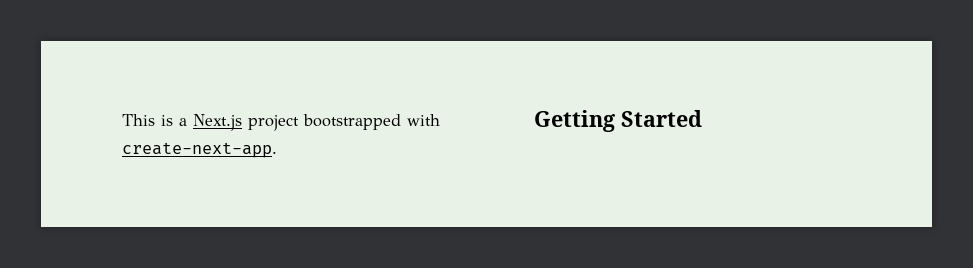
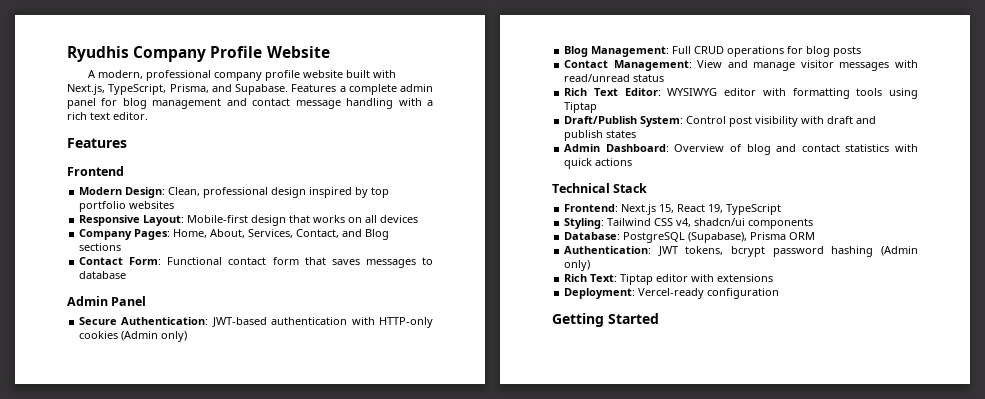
[122,114,440,131] [122,142,277,158] This is a Next.js project bootstrapped with create-next-app. -> [67,46,330,62] [88,70,397,81] [67,84,433,95] [67,98,434,109] [67,112,148,120] [67,138,127,148] [67,166,124,176] [79,187,390,198] [79,201,175,212] [79,215,419,226] [79,229,390,240] [79,243,122,251] [79,257,434,268] [79,271,127,279] [67,296,147,306] [79,317,433,328] [79,331,188,342] [564,46,862,57] [564,60,918,71] [564,74,665,82] [564,88,918,99] [564,102,598,113] [564,116,877,127] [564,130,637,141] [564,144,918,155] [564,158,633,169] [552,183,648,193] [564,204,782,215] [564,218,814,229] [564,232,816,243] [564,246,918,257] [564,260,591,271] [564,274,774,285] [564,288,780,299] Ryudhis Company Profile Website // A modern, professional company profile website built with Next.js, TypeScript, Prisma, and Supabase. Features a complete admin panel for blog management and contact message handling with a rich text editor. // Features // Frontend // Modern Design: Clean, professional design inspired by top portfolio websites // Responsive Layout: Mobile-first design that works on all devices // Company Pages: Home, About, Services, Contact, and Blog sections // Contact Form: Functional contact form that saves messages to database // Admin Panel // Secure Authentication: JWT-based authentication with HTTP-only cookies (Admin only) // Blog Management: Full CRUD operations for blog posts // Contact Management: View and manage visitor messages with read/unread status // Rich Text Editor: WYSIWYG editor with formatting tools using Tiptap // Draft/Publish System: Control post visibility with draft and publish states // Admin Dashboard: Overview of blog and contact statistics with quick actions // Technical Stack // Frontend: Next.js 15, React 19, TypeScript // Styling: Tailwind CSS v4, shadcn/ui components // Database: PostgreSQL (Supabase), Prisma ORM // Authentication: JWT tokens, bcrypt password hashing (Admin only) // Rich Text: Tiptap editor with extensions // Deployment: Vercel-ready configuration

